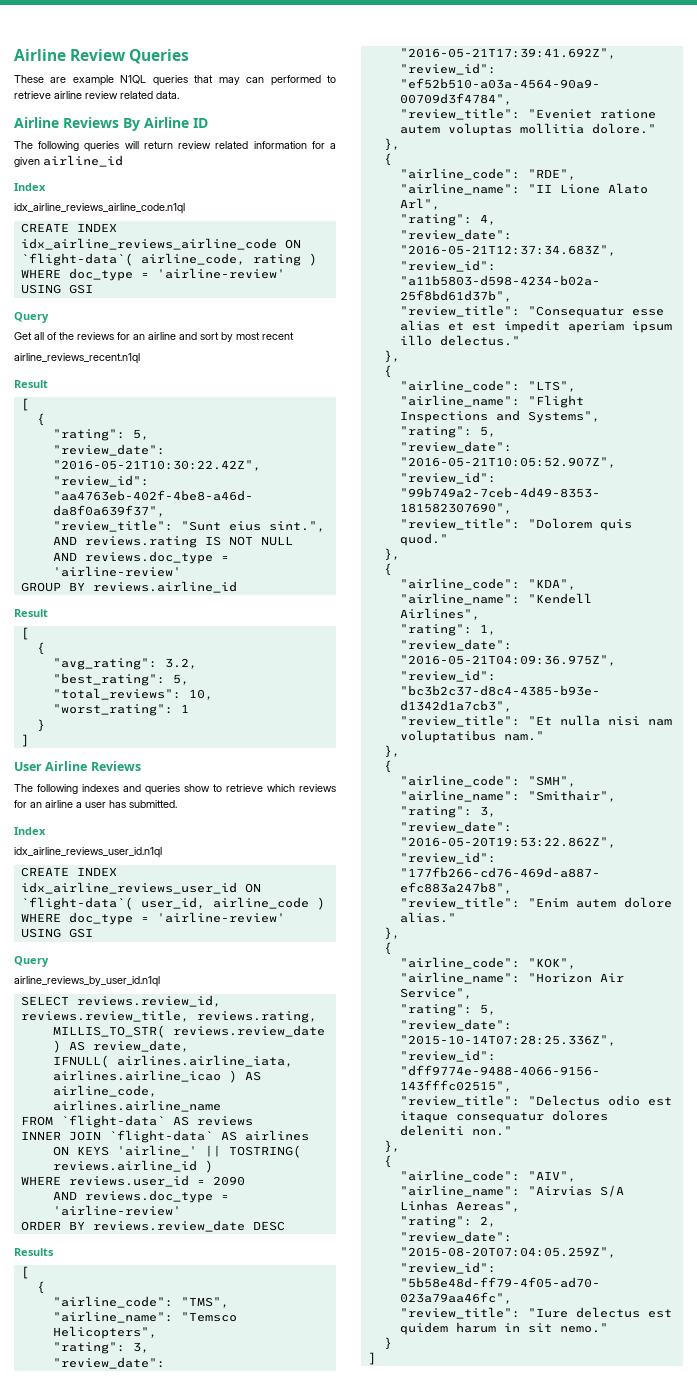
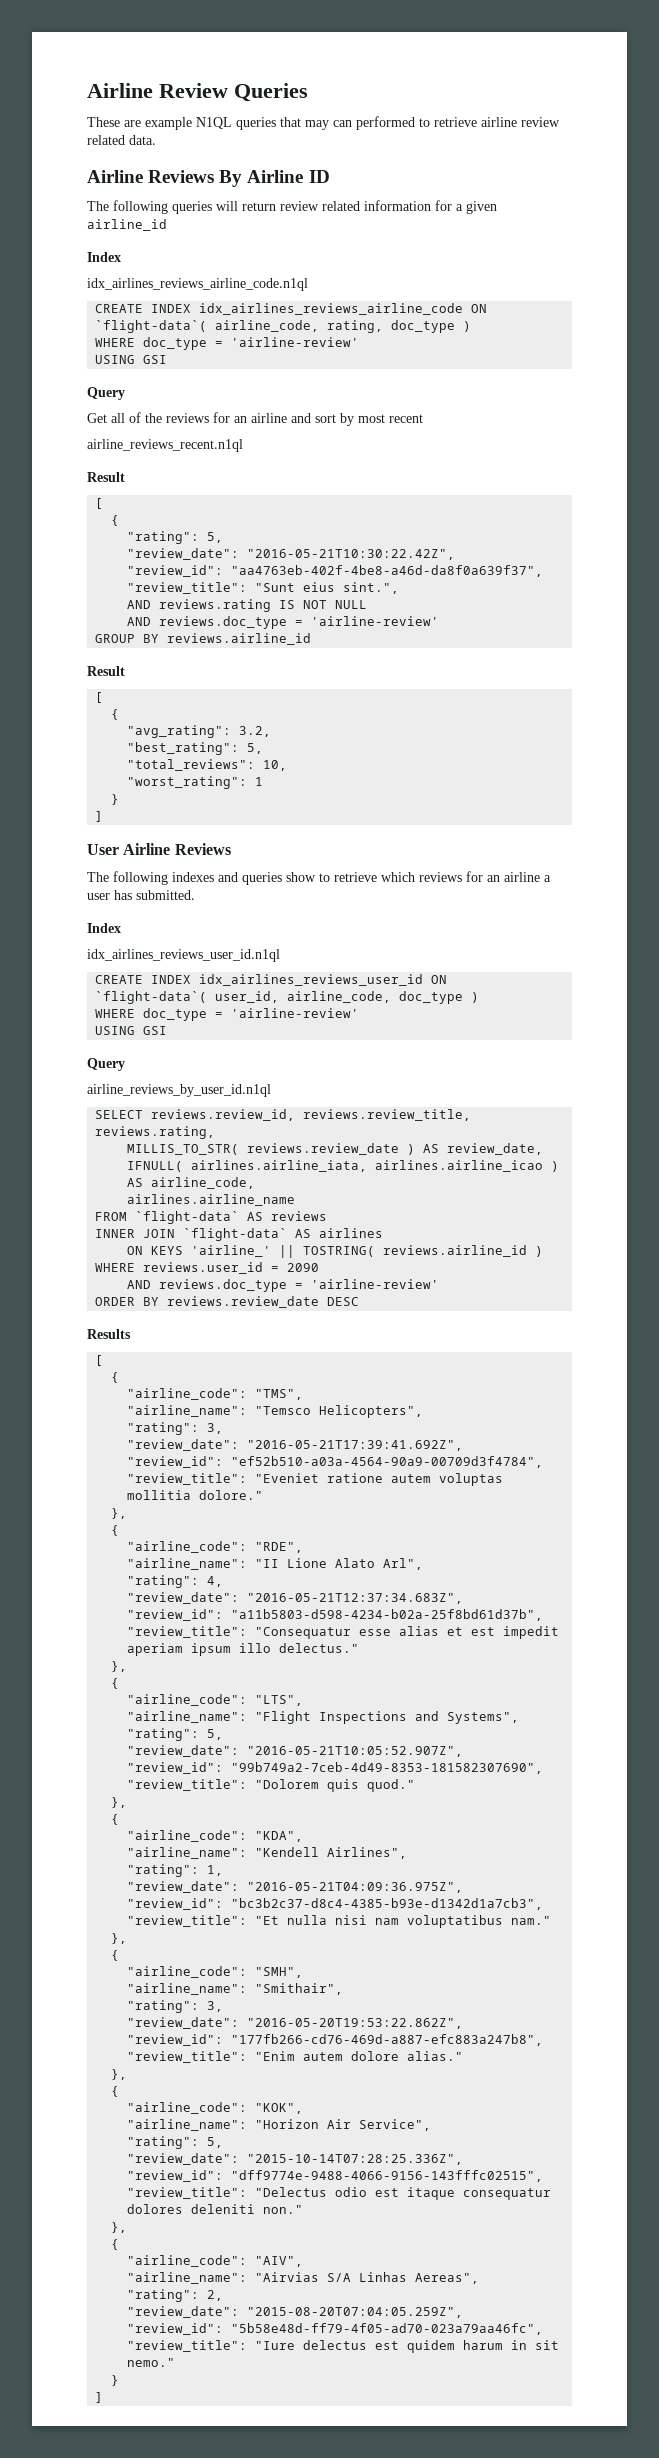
[14,203,185,214] [20,223,117,233] [20,238,277,250] idx_airline_reviews_airline_code.n1ql // CREATE INDEX idx_airline_reviews_airline_code -> [87,278,308,291] [95,303,464,315] idx_airlines_reviews_airline_code.n1ql // CREATE INDEX idx_airlines_reviews_airline_code
[252,254,301,266] rating -> [327,320,456,333] rating, doc_type
[14,847,162,858] [20,867,117,877] [20,882,237,894] idx_airline_reviews_user_id.n1ql // CREATE INDEX idx_airline_reviews_user_id -> [87,949,280,962] [95,974,424,986] idx_airlines_reviews_user_id.n1ql // CREATE INDEX idx_airlines_reviews_user_id
[212,897,309,909] airline_code -> [287,991,464,1004] airline_code, doc_type

